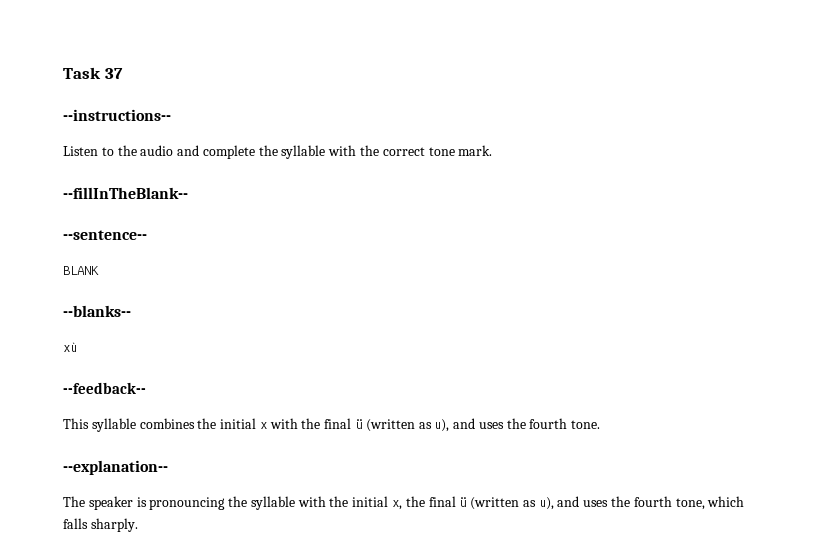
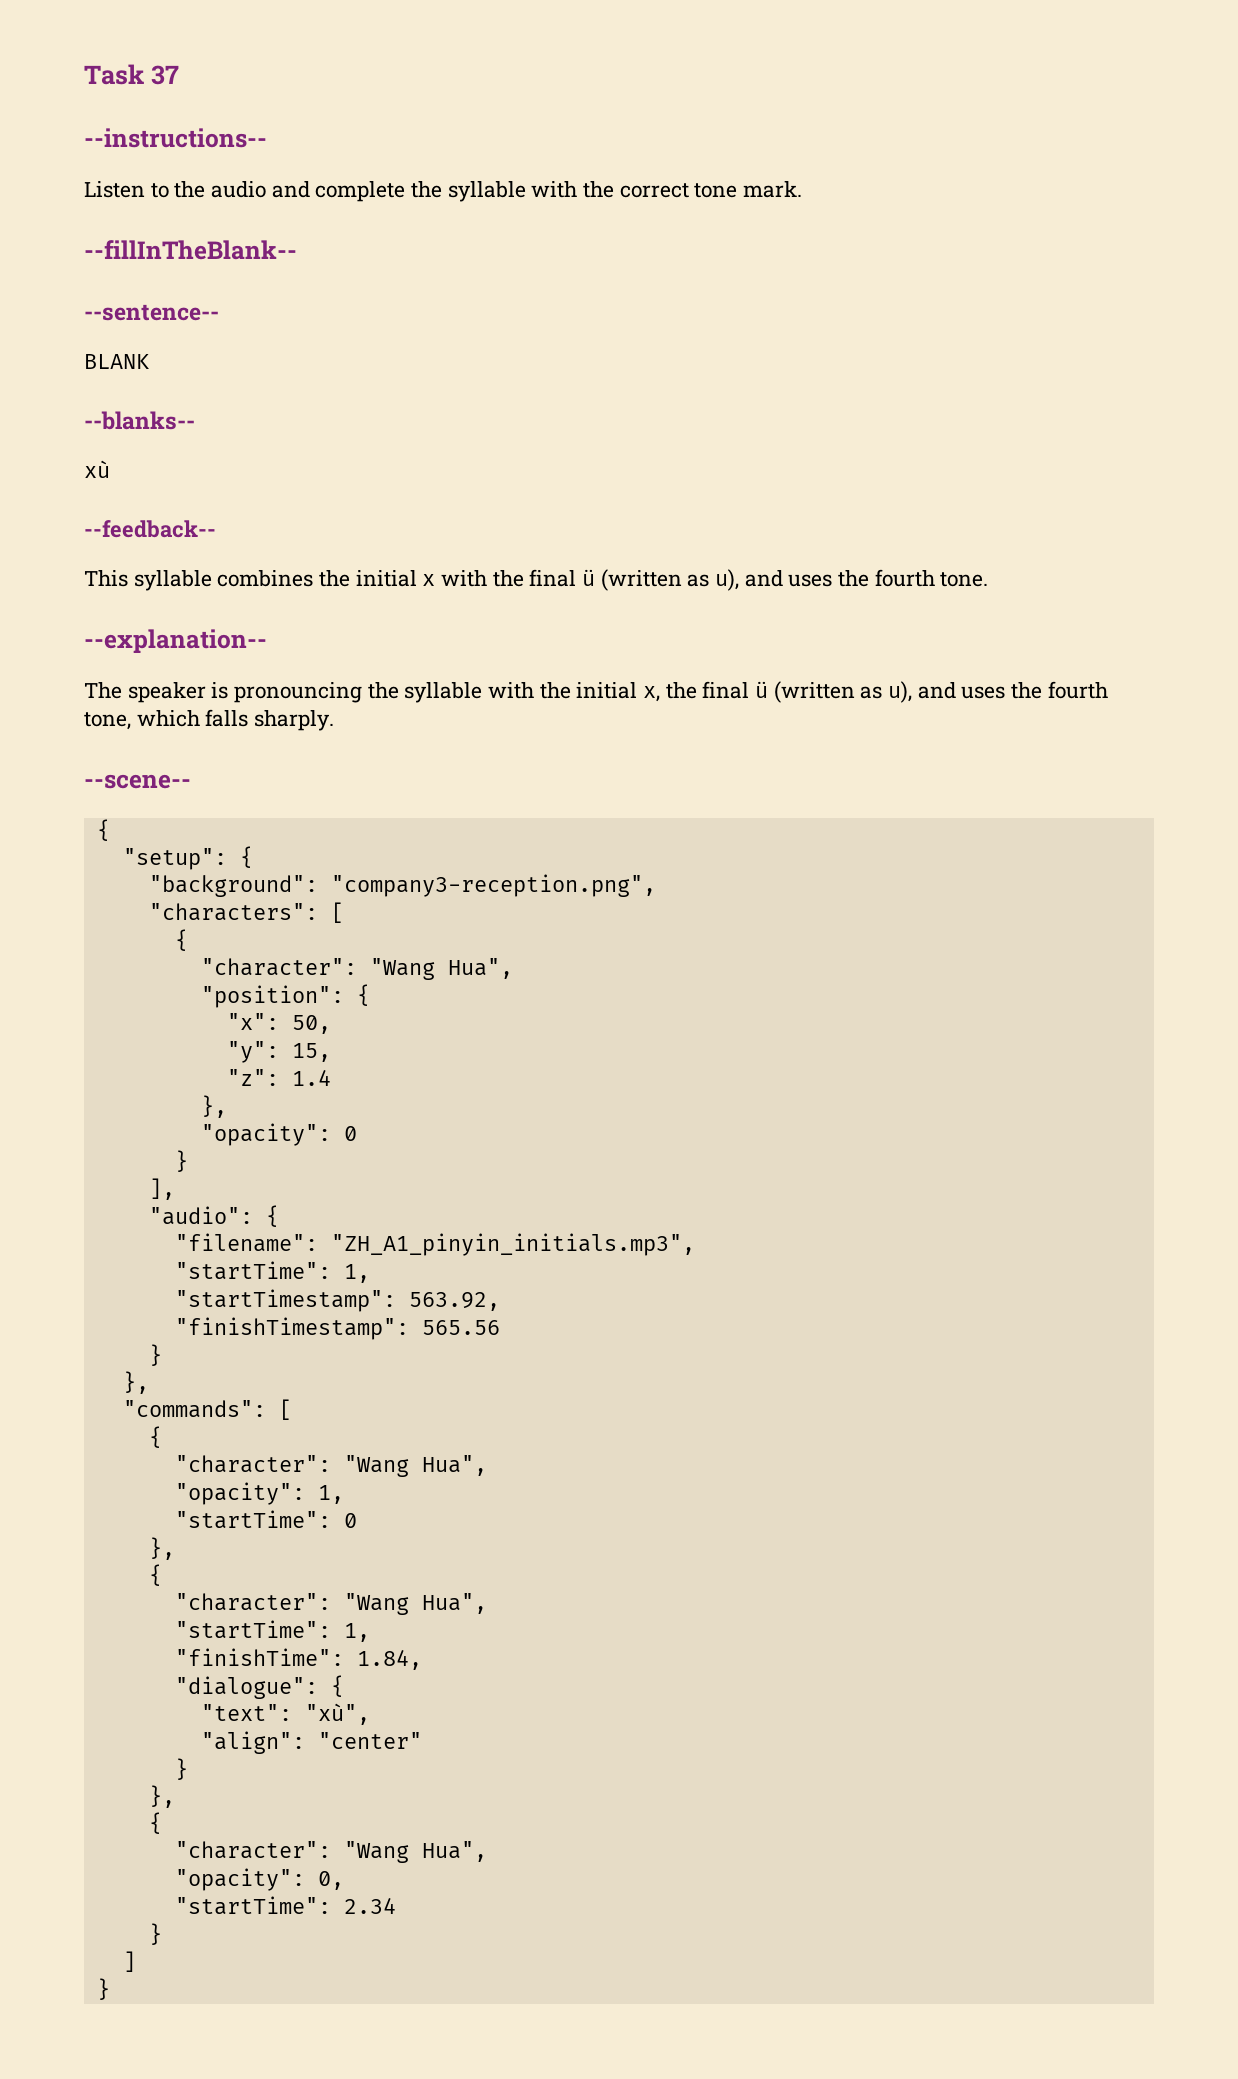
(138, 525) none -> [84,774,191,789] [96,819,110,841] [122,846,253,870] [148,874,656,897] [148,902,344,923] [174,929,188,951] [200,958,513,980] [200,984,370,1008] [226,1013,331,1034] [226,1041,331,1063] [226,1069,331,1086] [200,1095,227,1118] [200,1123,357,1146] [174,1150,188,1172] [148,1178,175,1200] [148,1205,279,1227] [174,1233,695,1256] [174,1261,370,1283] [174,1289,500,1312] [174,1317,500,1340] [148,1344,162,1366] [122,1371,149,1394] [122,1399,292,1420] [148,1426,162,1448] [174,1455,487,1477] [174,1482,344,1505] [174,1510,357,1529] [148,1537,175,1560] [148,1564,162,1586] [174,1593,487,1615] [174,1620,370,1642] [174,1648,422,1670] [174,1675,344,1699] [200,1703,370,1725] [200,1731,422,1754] [174,1758,188,1780] [148,1785,175,1808] [148,1812,162,1834] [174,1841,487,1863] [174,1868,344,1891] [174,1896,396,1915] [148,1923,162,1945] [122,1951,136,1972] [96,1978,110,2000] // --scene-- // { // "setup": { // "background": "company3-reception.png", // "characters": [ // { // "character": "Wang Hua", // "position": { // "x": 50, // "y": 15, // "z": 1.4 // }, // "opacity": 0 // } // ], // "audio": { // "filename": "ZH_A1_pinyin_initials.mp3", // "startTime": 1, // "startTimestamp": 563.92, // "finishTimestamp": 565.56 // } // }, // "commands": [ // { // "character": "Wang Hua", // "opacity": 1, // "startTime": 0 // }, // { // "character": "Wang Hua", // "startTime": 1, // "finishTime": 1.84, // "dialogue": { // "text": "xù", // "align": "center" // } // }, // { // "character": "Wang Hua", // "opacity": 0, // "startTime": 2.34 // } // ] // }

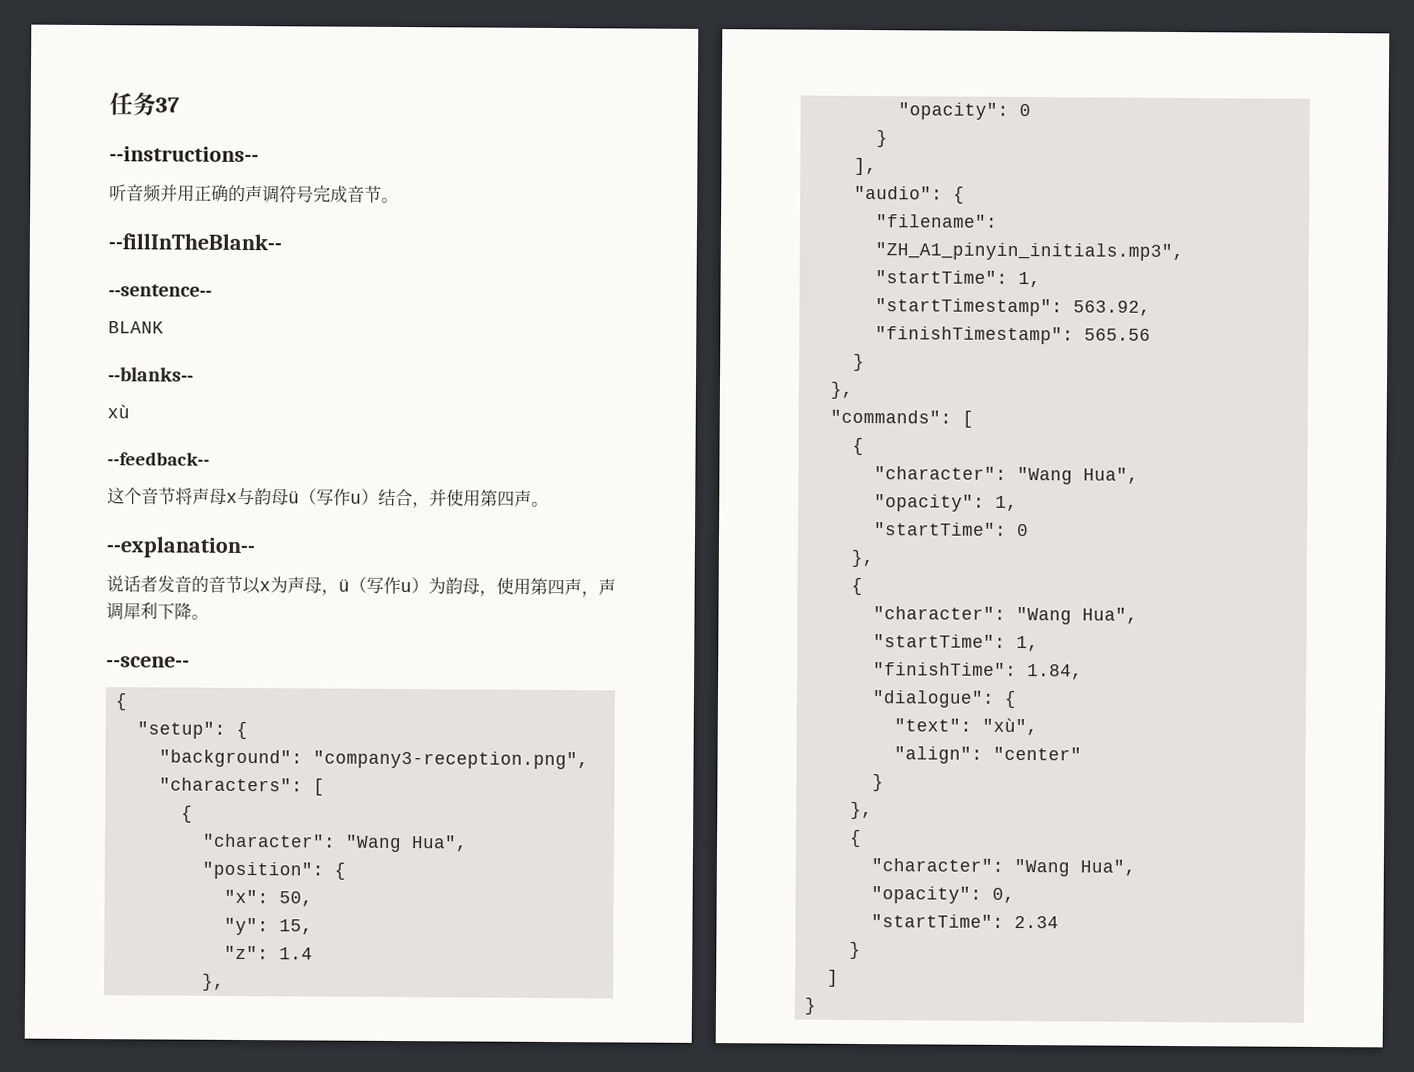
[84,64,144,85] Task -> [109,92,156,116] 任务
[84,181,803,202] Listen to the audio and complete the syllable with the correct tone mark. -> [109,184,399,204] 听音频并用正确的声调符号完成音节。
[84,569,989,591] [84,629,267,653] [84,681,1108,703] [84,709,335,731] This syllable combines the initial x with the final ü (written as u), and uses the fourth tone. // --explanation-- // The speaker is pronouncing the syllable with the initial x, the final ü (written as u), and uses the fourth tone, which falls sharply. -> [107,487,549,509] [106,536,255,559] [106,575,616,598] [106,602,209,621] 这个音节将声母x与韵母ü（写作u）结合，并使用第四声。 // --explanation-- // 说话者发音的音节以x为声母，ü（写作u）为韵母，使用第四声，声调犀利下降。

